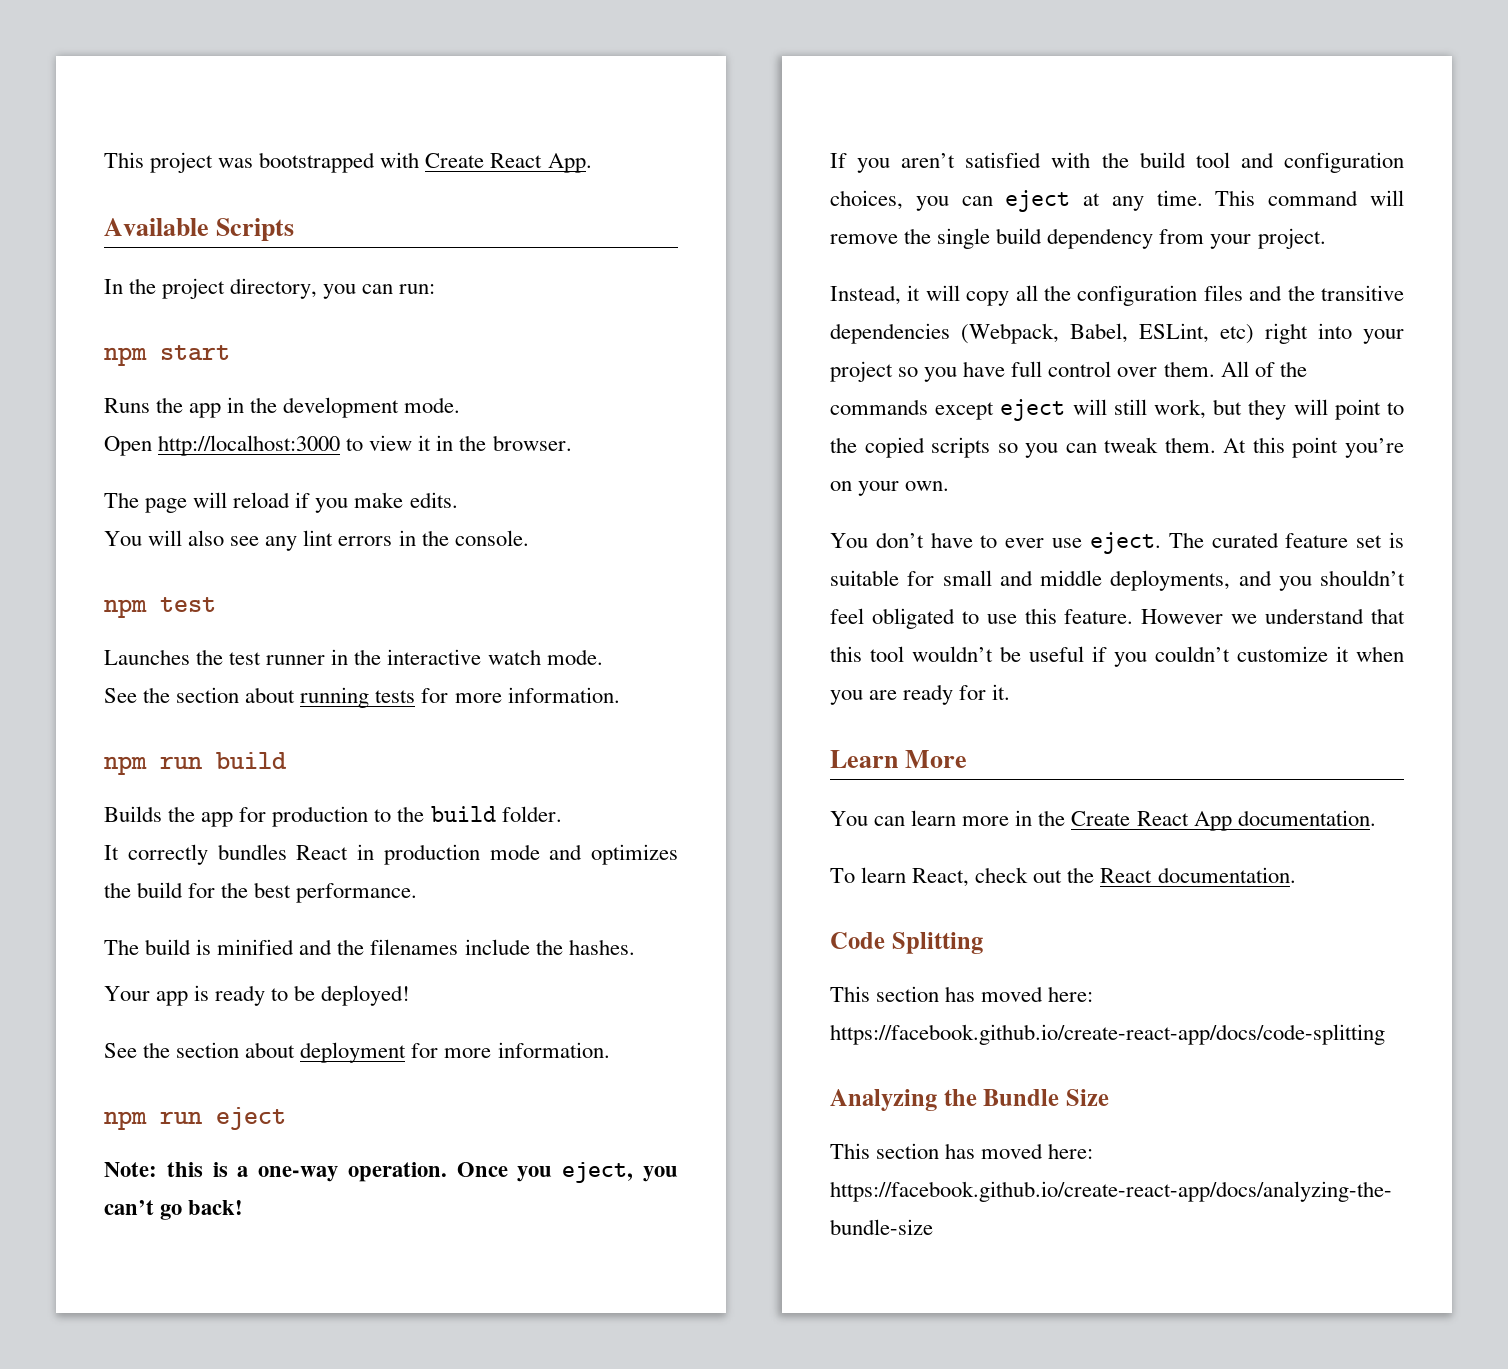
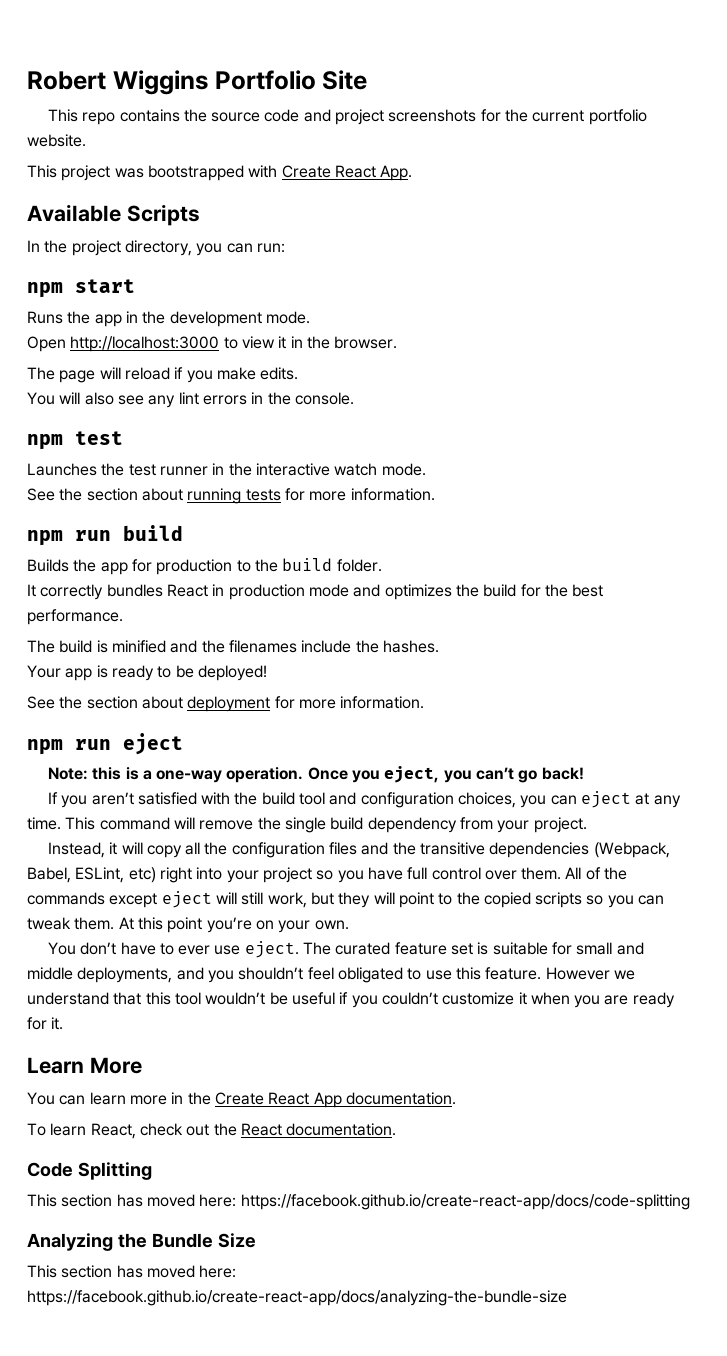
(104, 160) none -> [27,70,368,95] [47,109,647,125] [27,134,86,147] Robert Wiggins Portfolio Site // This repo contains the source code and project screenshots for the current portfolio website. //

